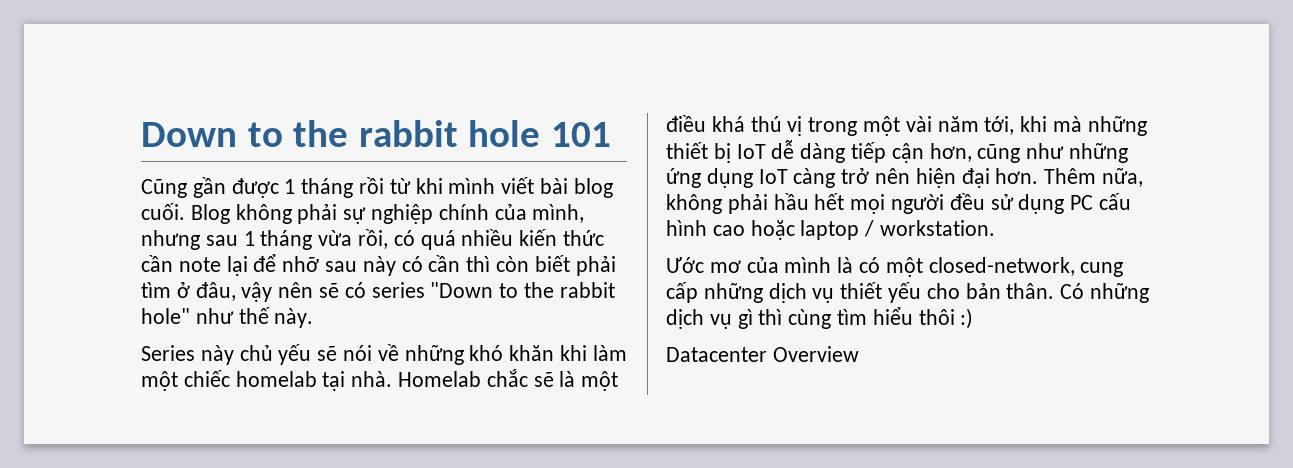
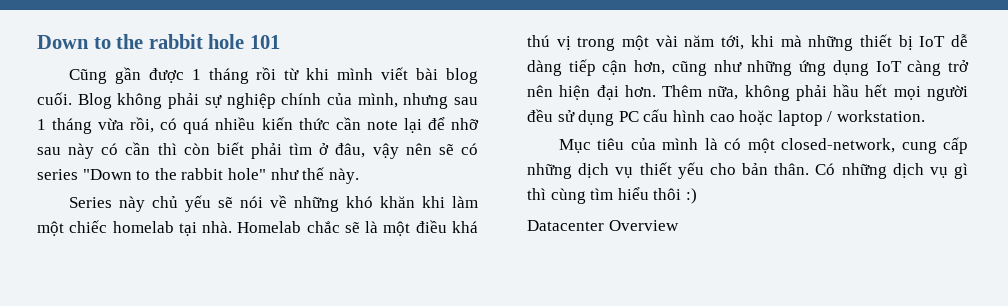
[666,257,741,273] Ước mơ -> [558,138,625,153] Mục tiêu

